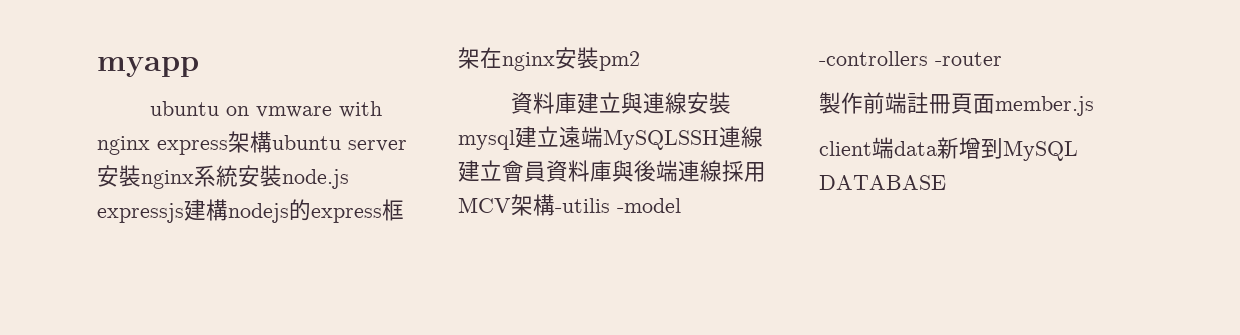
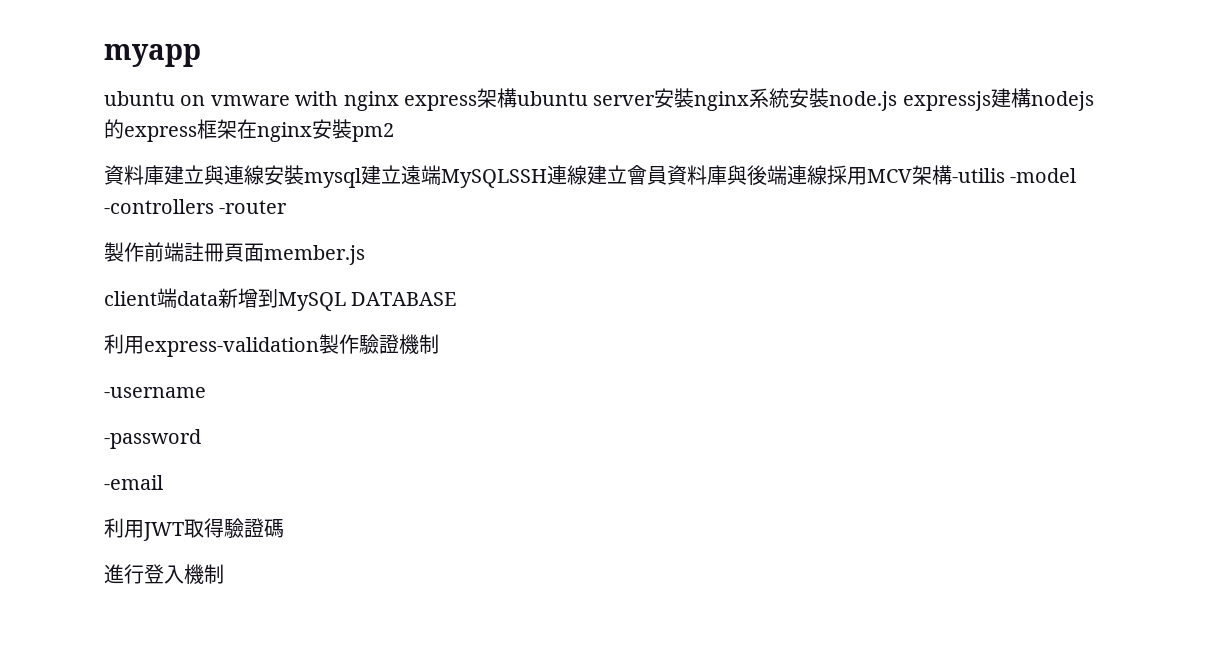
(946, 182) none -> [104,334,439,357] [104,387,206,398] [104,429,201,449] [104,475,163,490] [104,518,284,541] [104,564,224,584] // 利用express-validation製作驗證機制 // -username // -password // -email // 利用JWT取得驗證碼 // 進行登入機制

